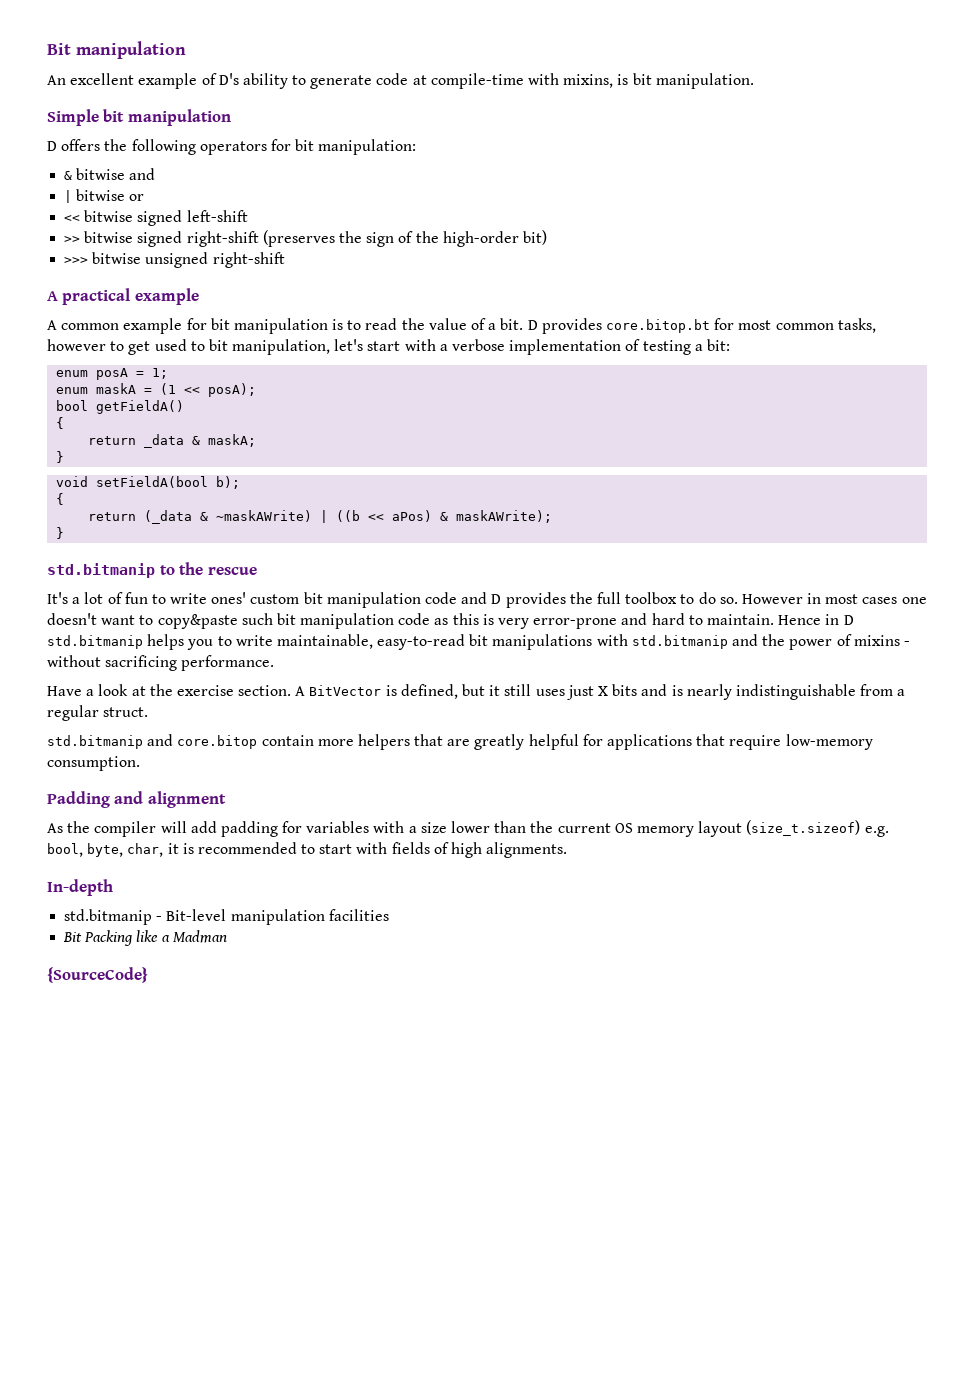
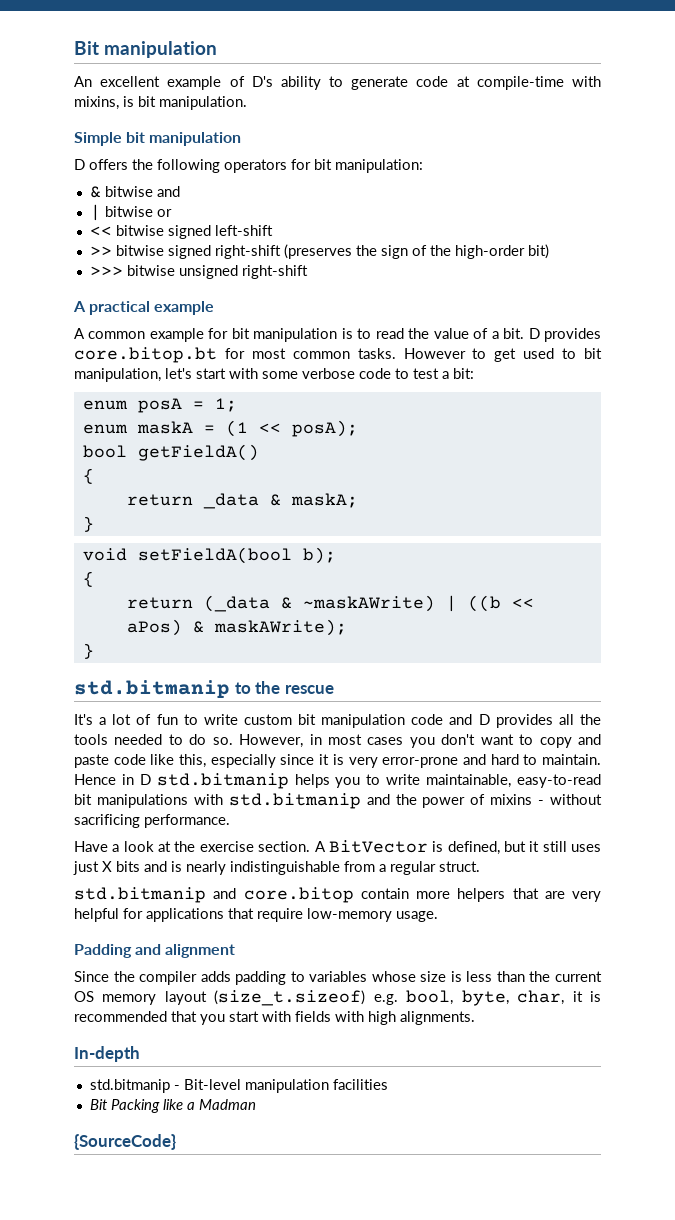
[837,318,876,333] [47,339,106,351] tasks, however -> [357,348,466,359] tasks. However
[439,339,691,355] a verbose implementation of testing -> [262,368,439,379] some verbose code to test
[211,592,247,604] ones' -> (238, 719) none
[569,592,678,604] the full toolbox -> [558,714,601,725] [74,734,163,745] all the tools needed
[741,594,803,604] However -> [239,734,304,748] However,
[901,597,927,604] [47,613,479,629] one doesn't want to copy&paste such bit manipulation code as this -> [409,734,601,748] [74,754,330,768] you don't want to copy and paste code like this, especially since it
[474,734,525,750] greatly -> [572,891,601,902] very
[47,756,140,771] consumption. -> [396,911,438,922] usage.
[47,823,63,833] As -> [74,971,109,982] Since
[160,821,491,837] will add padding for variables with a size lower -> [200,971,493,985] adds padding to variables whose size is less
[301,844,316,854] to -> [171,1011,225,1025] that you
[433,842,449,854] of -> [335,1011,364,1022] with

